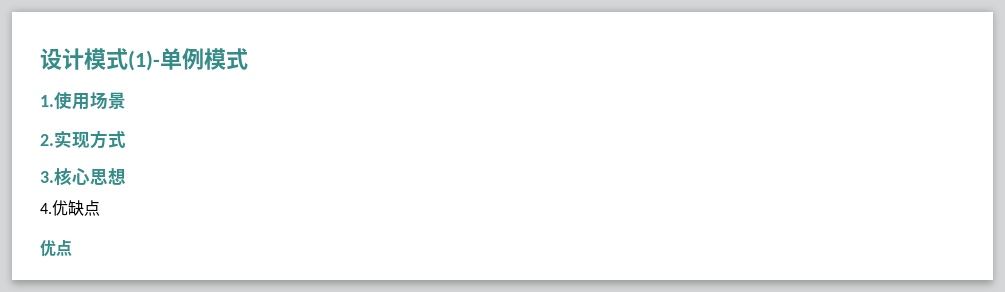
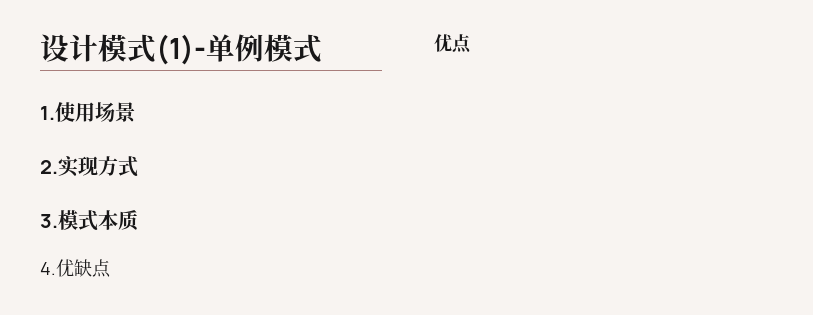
[54,168,126,186] 核心思想 -> [58,210,138,231] 模式本质

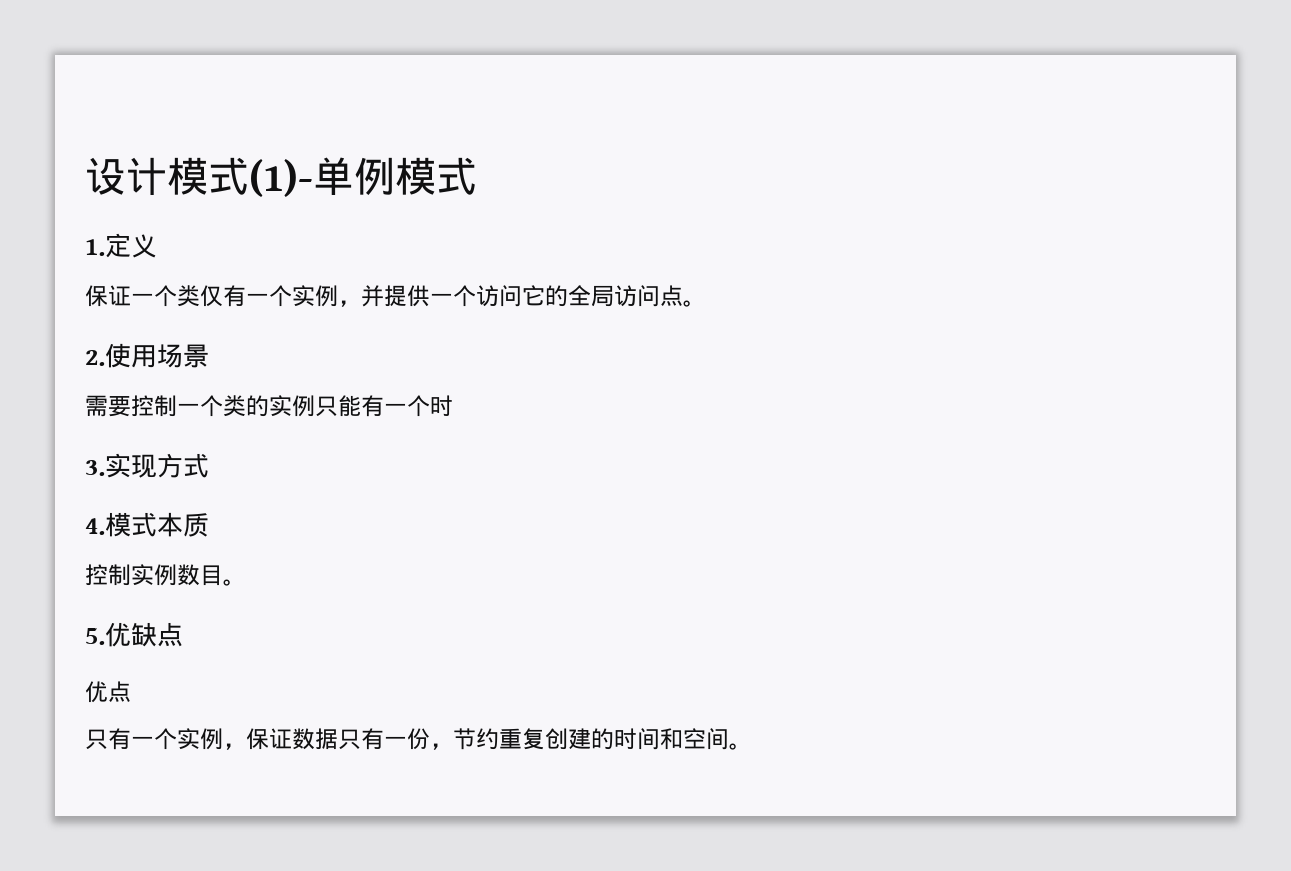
[55,102,136,123] [40,160,58,174] 使用场景 // 2. -> [105,233,157,258] [85,285,706,307] [85,343,209,368] [85,395,453,417] [85,460,105,476] 定义 // 保证一个类仅有一个实例，并提供一个访问它的全局访问点。 // 2.使用场景 // 需要控制一个类的实例只能有一个时 // 3.
[40,214,58,228] 3. -> [85,518,105,535] 4.
[40,259,111,278] [434,34,472,54] 4.优缺点 // 优点 -> [85,564,246,586] [85,622,183,647] [85,681,131,703] [85,728,752,750] 控制实例数目。 // 5.优缺点 // 优点 // 只有一个实例，保证数据只有一份，节约重复创建的时间和空间。

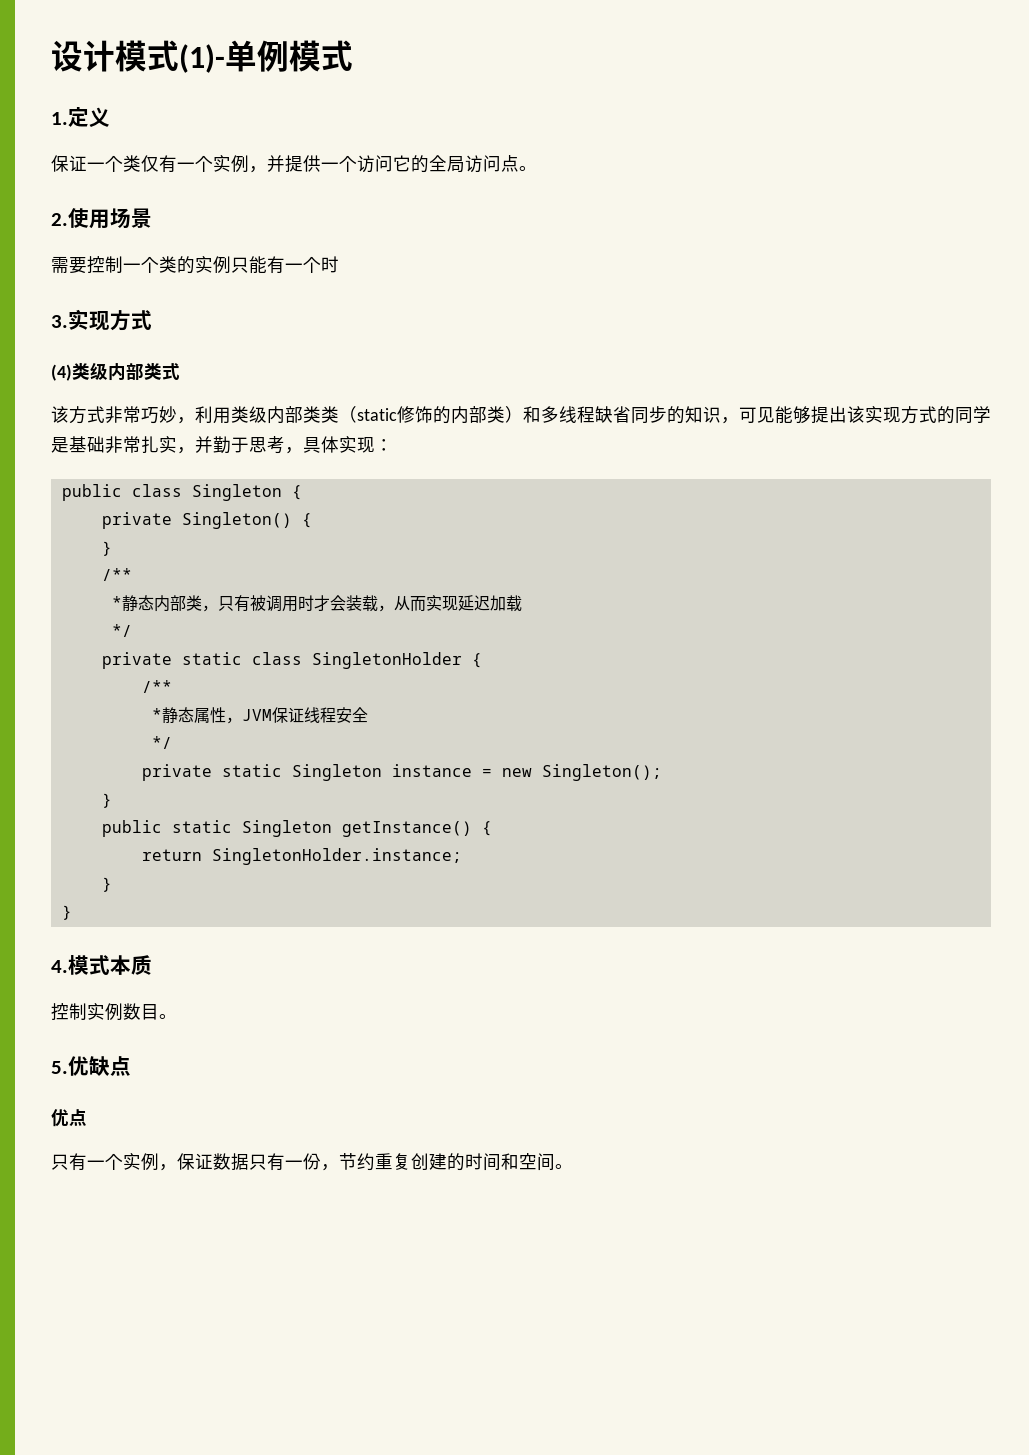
(209, 465) none -> [51,362,180,381] [51,406,991,424] [51,436,393,454] [61,484,302,501] [101,512,312,529] [101,541,112,556] [101,568,132,581] [111,595,522,612] [111,624,132,637] [101,652,482,669] [141,680,172,693] [151,707,368,724] [151,736,172,749] [141,764,662,781] [101,793,112,808] [101,820,492,837] [141,848,462,865] [101,877,112,892] [61,905,72,920] // (4)类级内部类式 // 该方式非常巧妙，利用类级内部类类（static修饰的内部类）和多线程缺省同步的知识，可见能够提出该实现方式的同学是基础非常扎实，并勤于思考，具体实现： // public class Singleton { // private Singleton() { // } // /** // *静态内部类，只有被调用时才会装载，从而实现延迟加载 // */ // private static class SingletonHolder { // /** // *静态属性，JVM保证线程安全 // */ // private static Singleton instance = new Singleton(); // } // public static Singleton getInstance() { // return SingletonHolder.instance; // } // }

